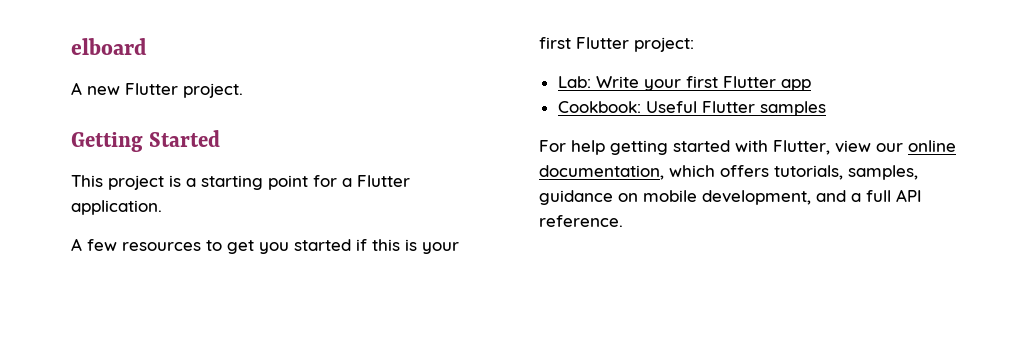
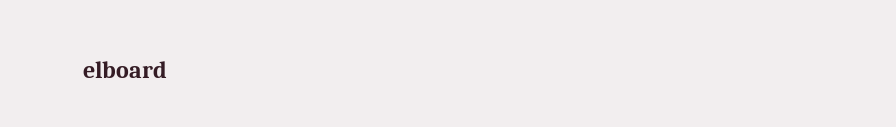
[71,82,243,98] [71,130,221,152] [71,175,410,190] [71,200,162,215] [71,238,459,254] [539,37,694,52] [557,76,811,91] [557,101,826,116] [539,140,956,155] [539,165,918,180] [539,189,922,205] [539,215,623,227] // A new Flutter project. // Getting Started // This project is a starting point for a Flutter application. // A few resources to get you started if this is your first Flutter project: // Lab: Write your first Flutter app // Cookbook: Useful Flutter samples // For help getting started with Flutter, view our online documentation, which offers tutorials, samples, guidance on mobile development, and a full API reference. -> (167, 69) none

